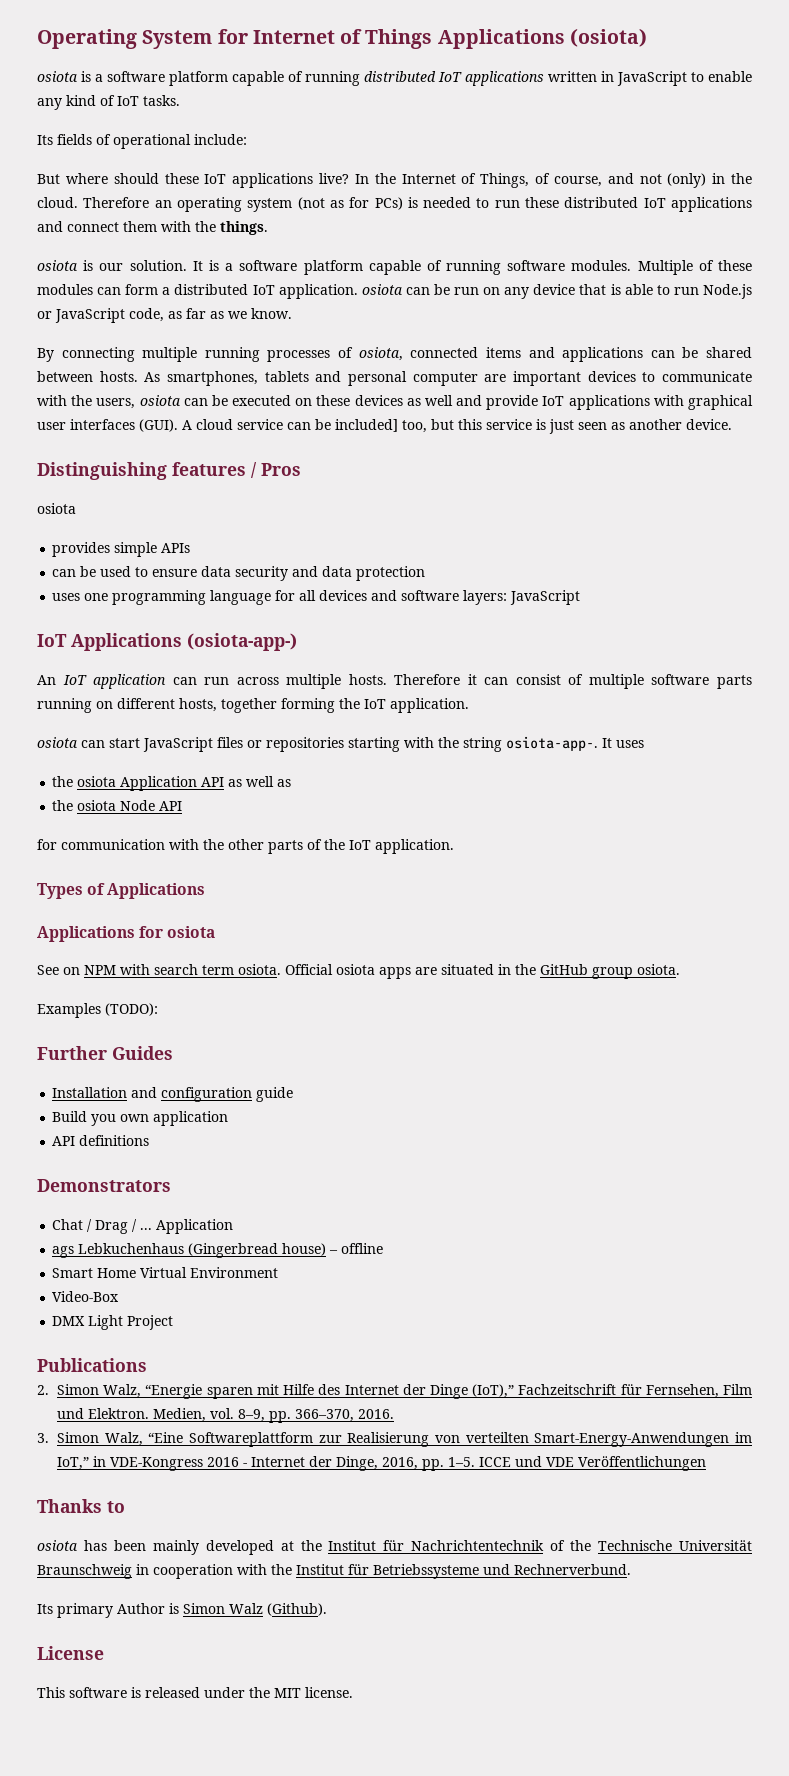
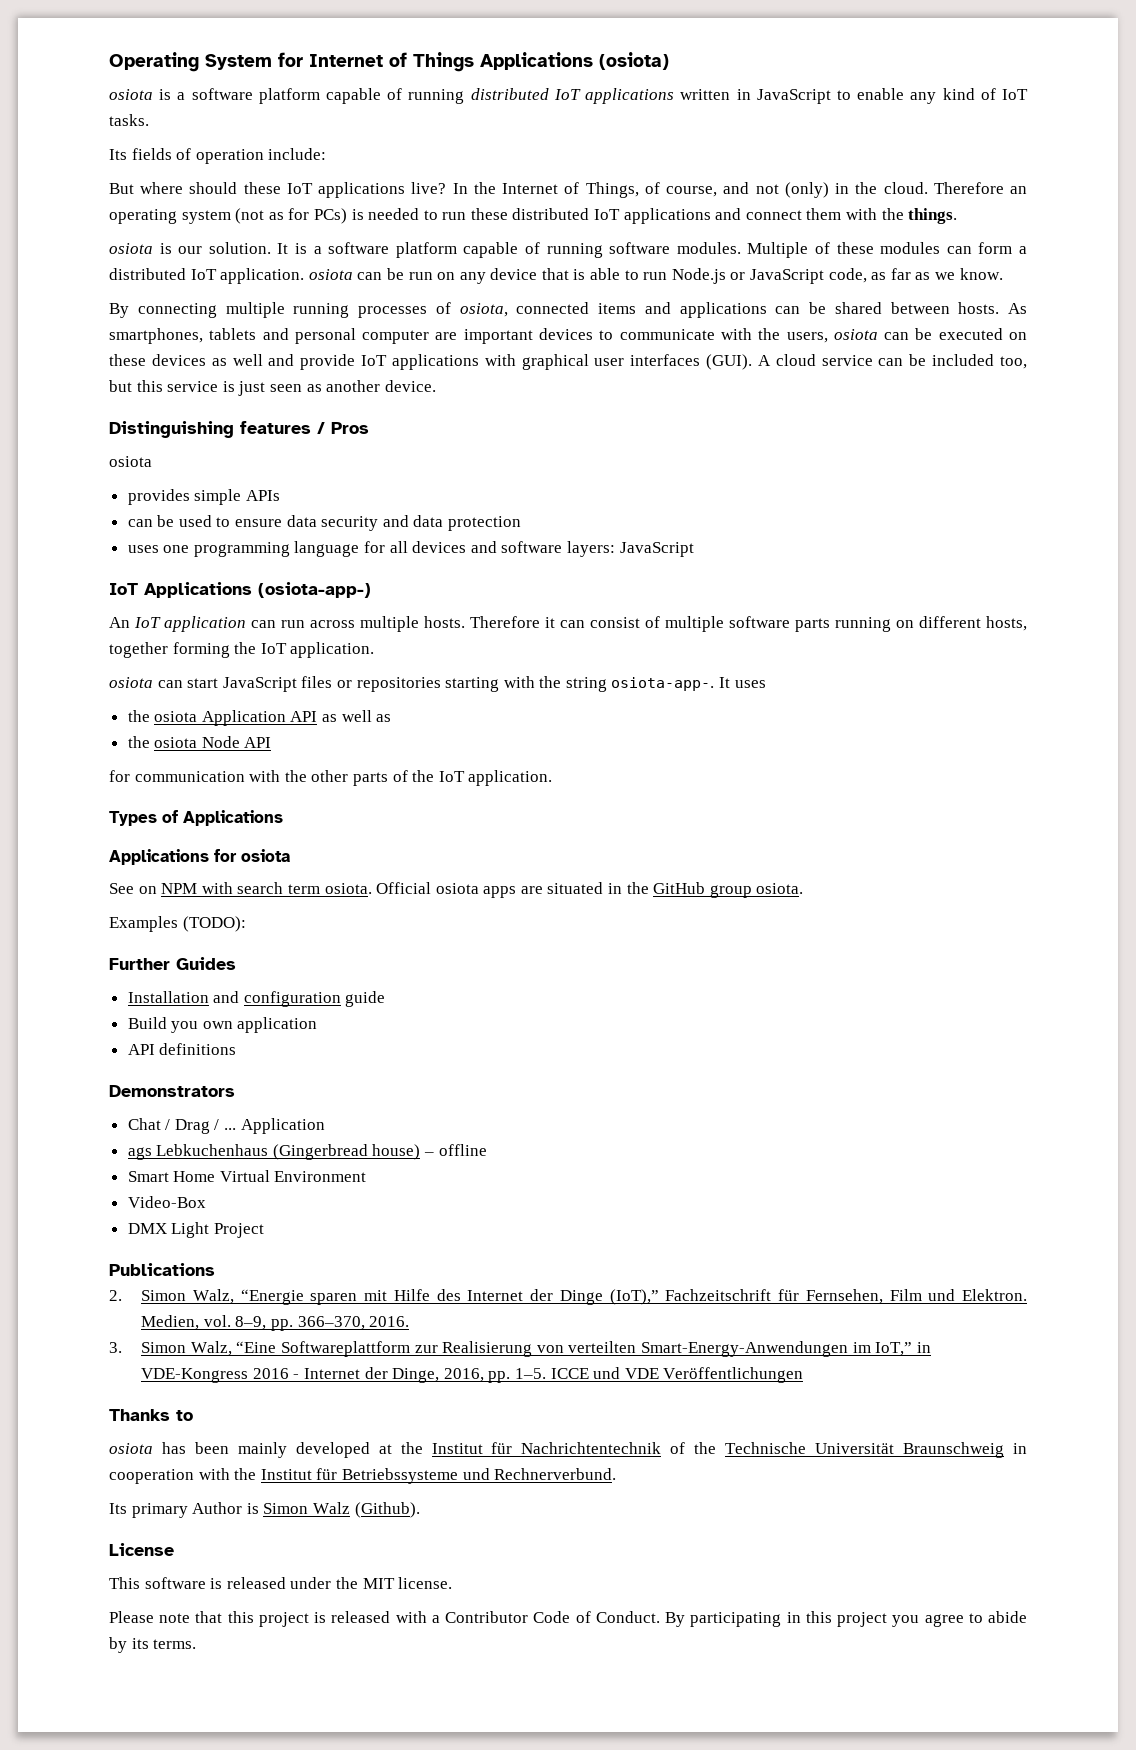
[113,134,191,149] operational -> [195,149,264,164] operation
[335,419,398,432] included] -> [932,354,995,366] included
(353, 1692) none -> [109,1611,1027,1627] [109,1637,197,1653] // Please note that this project is released with a Contributor Code of Conduct. By participating in this project you agree to abide by its terms.

